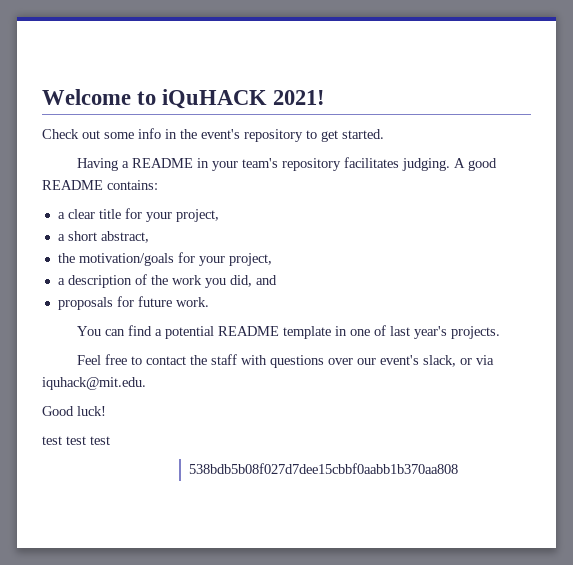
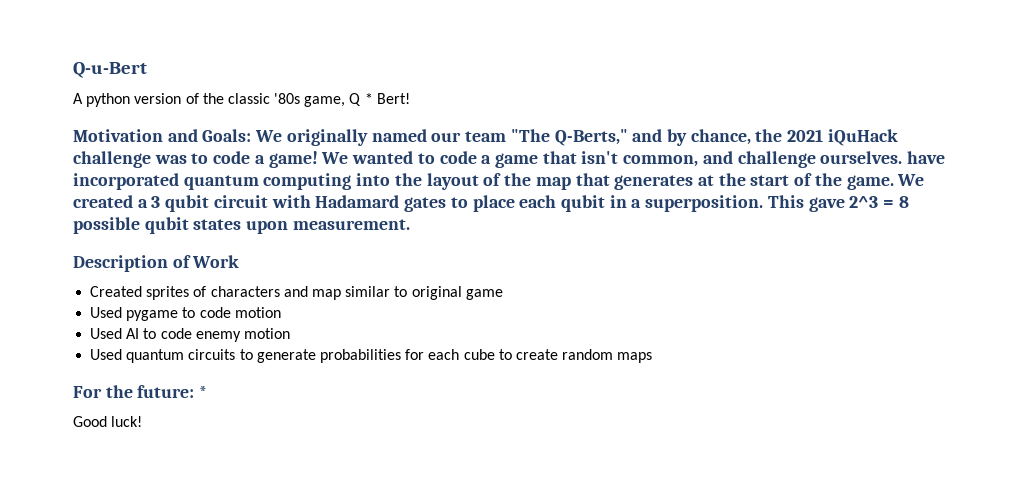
[42,89,326,109] [42,128,384,142] [77,157,498,171] [42,180,158,190] [57,208,219,222] [57,231,149,243] [57,252,272,266] [57,274,277,288] [57,296,209,310] [77,325,501,339] [77,354,495,368] [42,377,146,390] [42,406,106,416] [42,436,110,445] [188,463,458,474] Welcome to iQuHACK 2021! // Check out some info in the event's repository to get started. // Having a README in your team's repository facilitates judging. A good README contains: // a clear title for your project, // a short abstract, // the motivation/goals for your project, // a description of the work you did, and // proposals for future work. // You can find a potential README template in one of last year's projects. // Feel free to contact the staff with questions over our event's slack, or via iquhack@mit.edu. // Good luck! // test test test // 538bdb5b08f027d7dee15cbbf0aabb1b370aa808 -> [73,62,147,78] [73,93,410,107] [73,129,898,146] [73,151,946,168] [73,173,925,190] [73,195,909,212] [73,217,410,234] [73,255,240,272] [90,286,503,300] [90,307,281,321] [90,328,290,342] [90,349,653,363] [73,385,208,398] [73,416,143,427] Q-u-Bert // A python version of the classic '80s game, Q * Bert! // Motivation and Goals: We originally named our team "The Q-Berts," and by chance, the 2021 iQuHack challenge was to code a game! We wanted to code a game that isn't common, and challenge ourselves. have incorporated quantum computing into the layout of the map that generates at the start of the game. We created a 3 qubit circuit with Hadamard gates to place each qubit in a superposition. This gave 2^3 = 8 possible qubit states upon measurement. // Description of Work // Created sprites of characters and map similar to original game // Used pygame to code motion // Used AI to code enemy motion // Used quantum circuits to generate probabilities for each cube to create random maps // For the future: * // Good luck!

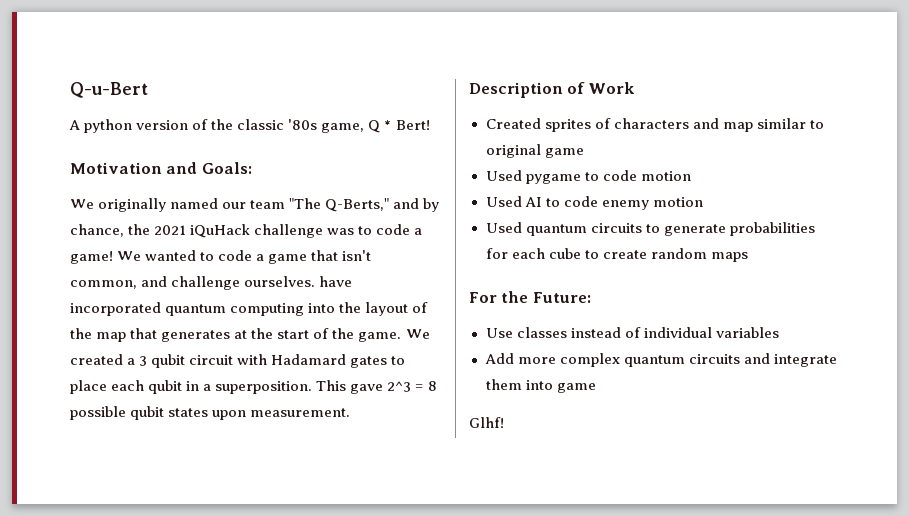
(252, 135) none -> (252, 168) //
[137,385,208,398] [73,416,143,427] future: * // Good luck! -> [532,292,591,303] [485,327,779,338] [484,353,837,367] [485,379,596,393] [469,417,504,428] Future: // Use classes instead of individual variables // Add more complex quantum circuits and integrate them into game // Glhf!

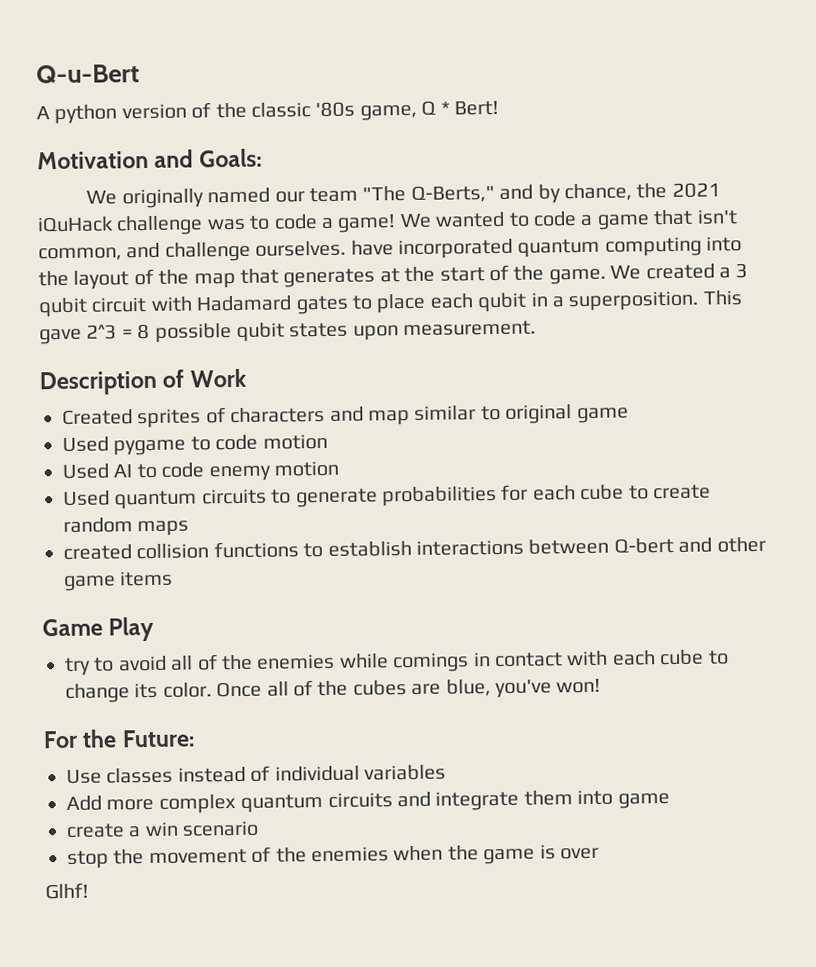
(748, 257) none -> [63,536,766,560] [64,570,174,591] [42,616,155,642] [64,649,729,676] [65,678,602,703] // created collision functions to establish interactions between Q-bert and other game items // Game Play // try to avoid all of the enemies while comings in contact with each cube to change its color. Once all of the cubes are blue, you've won!
(596, 388) none -> [66,820,260,838] [67,844,599,869] // create a win scenario // stop the movement of the enemies when the game is over

